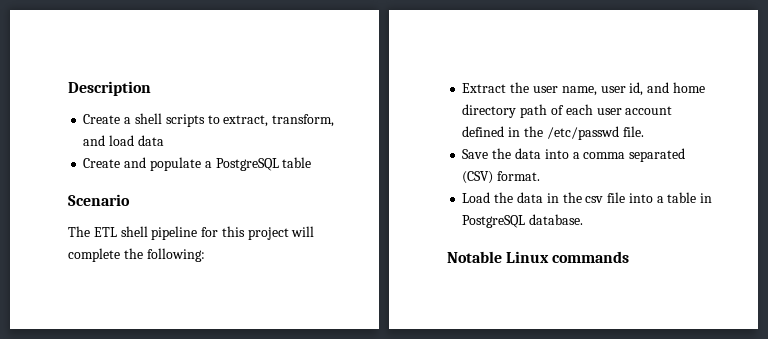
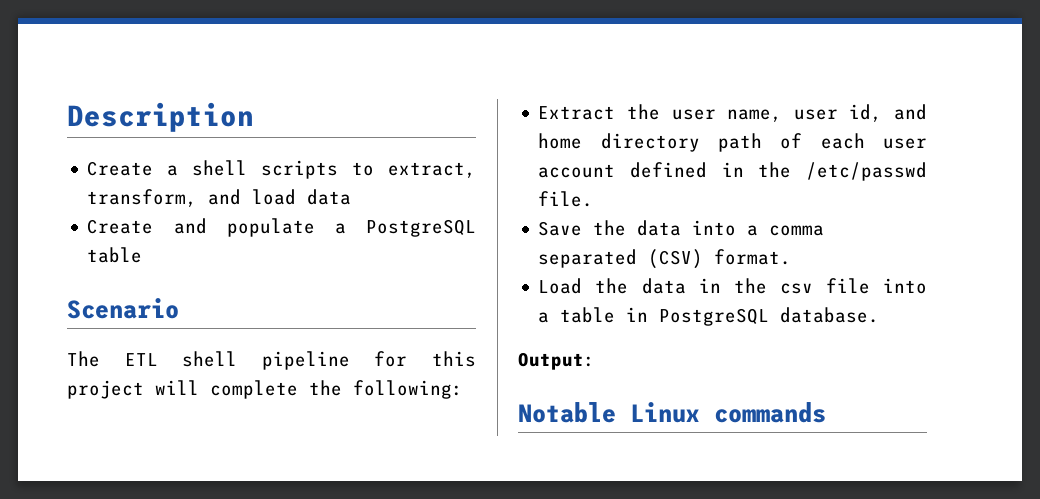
(584, 219) none -> [518,352,595,370] // Output:

